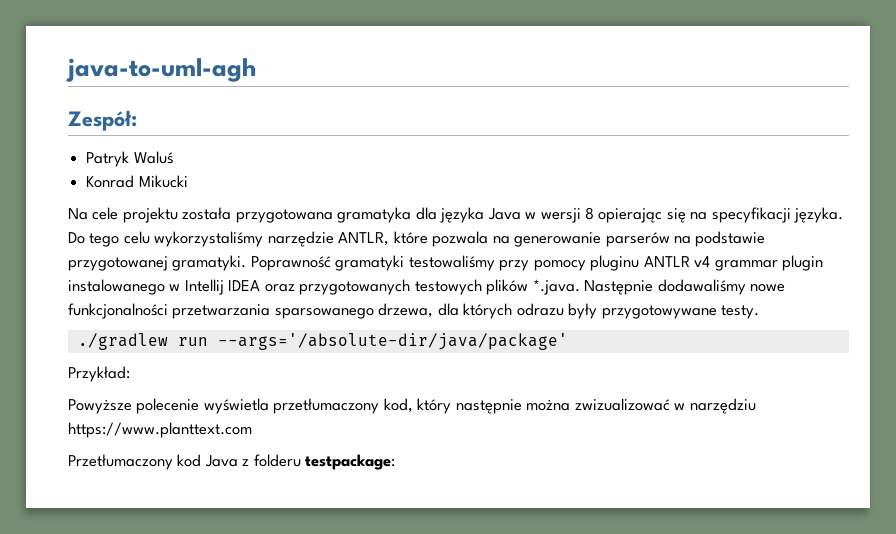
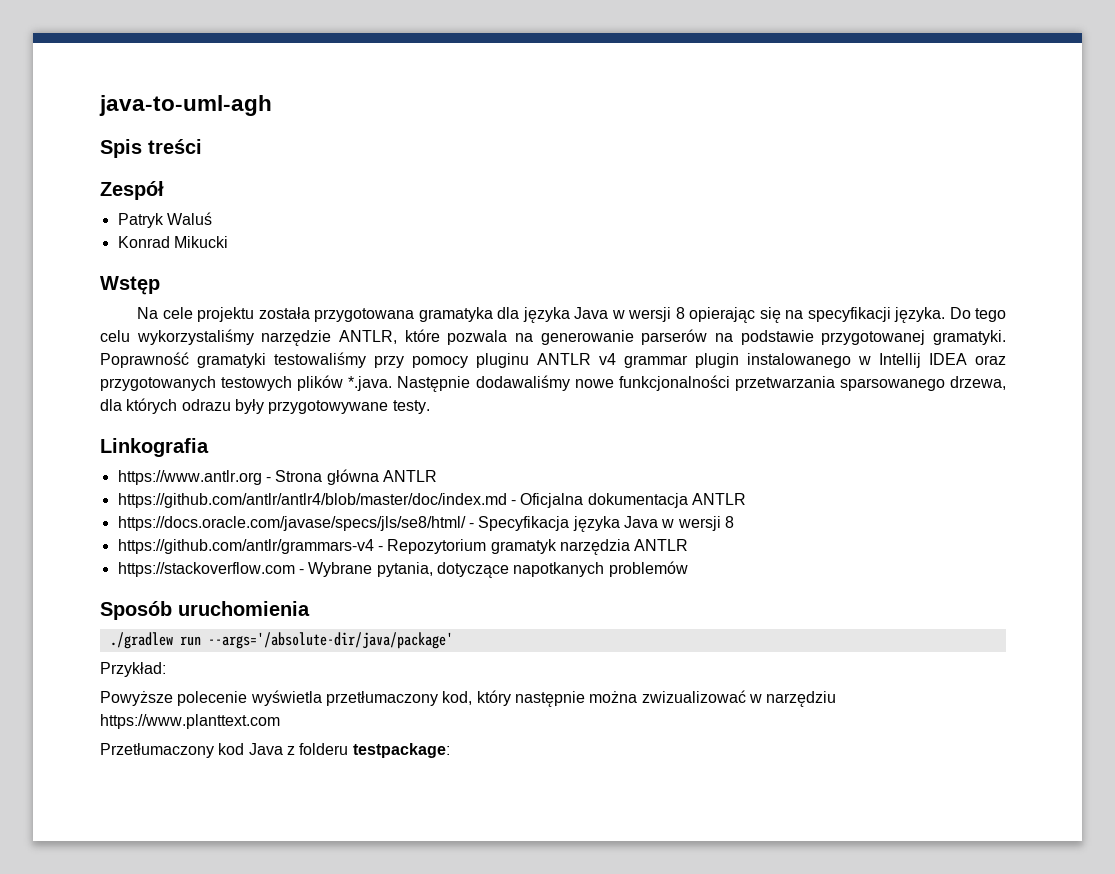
[68,110,137,131] Zespół: -> [100,139,202,158] [100,181,164,200] Spis treści // Zespół
(188, 181) none -> [100,276,160,295] // Wstęp
(760, 312) none -> [100,438,209,457] [117,469,437,485] [117,493,746,508] [117,516,734,532] [117,539,689,555] [117,561,688,578] [100,601,310,620] // Linkografia // https://www.antlr.org - Strona główna ANTLR // https://github.com/antlr/antlr4/blob/master/doc/index.md - Oficjalna dokumentacja ANTLR // https://docs.oracle.com/javase/specs/jls/se8/html/ - Specyfikacja języka Java w wersji 8 // https://github.com/antlr/grammars-v4 - Repozytorium gramatyk narzędzia ANTLR // https://stackoverflow.com - Wybrane pytania, dotyczące napotkanych problemów // Sposób uruchomienia

